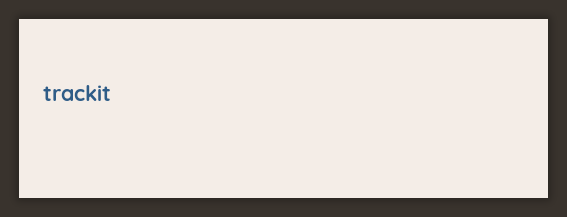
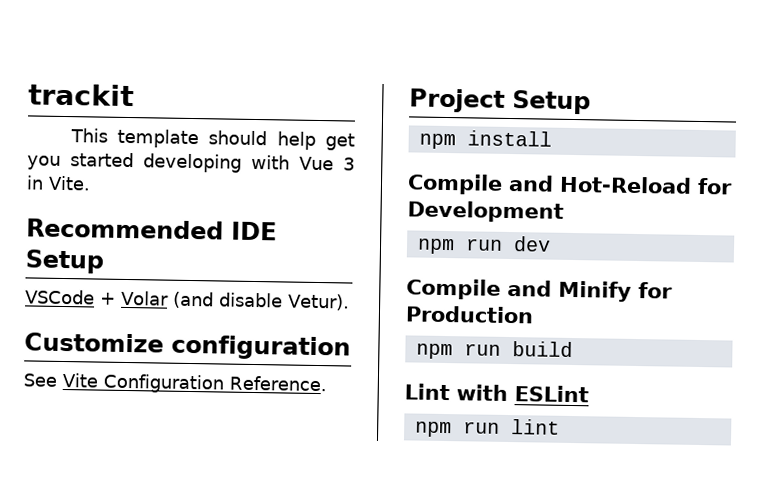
(111, 93) none -> [69,128,355,151] [27,152,355,173] [26,175,91,191] [26,218,277,241] [25,249,104,274] [25,289,350,311] [24,332,351,361] [23,373,327,394] [409,88,591,115] [418,130,552,150] [407,173,733,195] [407,200,564,223] [416,236,551,255] [406,278,673,302] [405,305,534,324] [415,341,573,360] [404,383,589,403] [414,419,560,438] // This template should help get you started developing with Vue 3 in Vite. // Recommended IDE Setup // VSCode + Volar (and disable Vetur). // Customize configuration // See Vite Configuration Reference. // Project Setup // npm install // Compile and Hot-Reload for Development // npm run dev // Compile and Minify for Production // npm run build // Lint with ESLint // npm run lint

